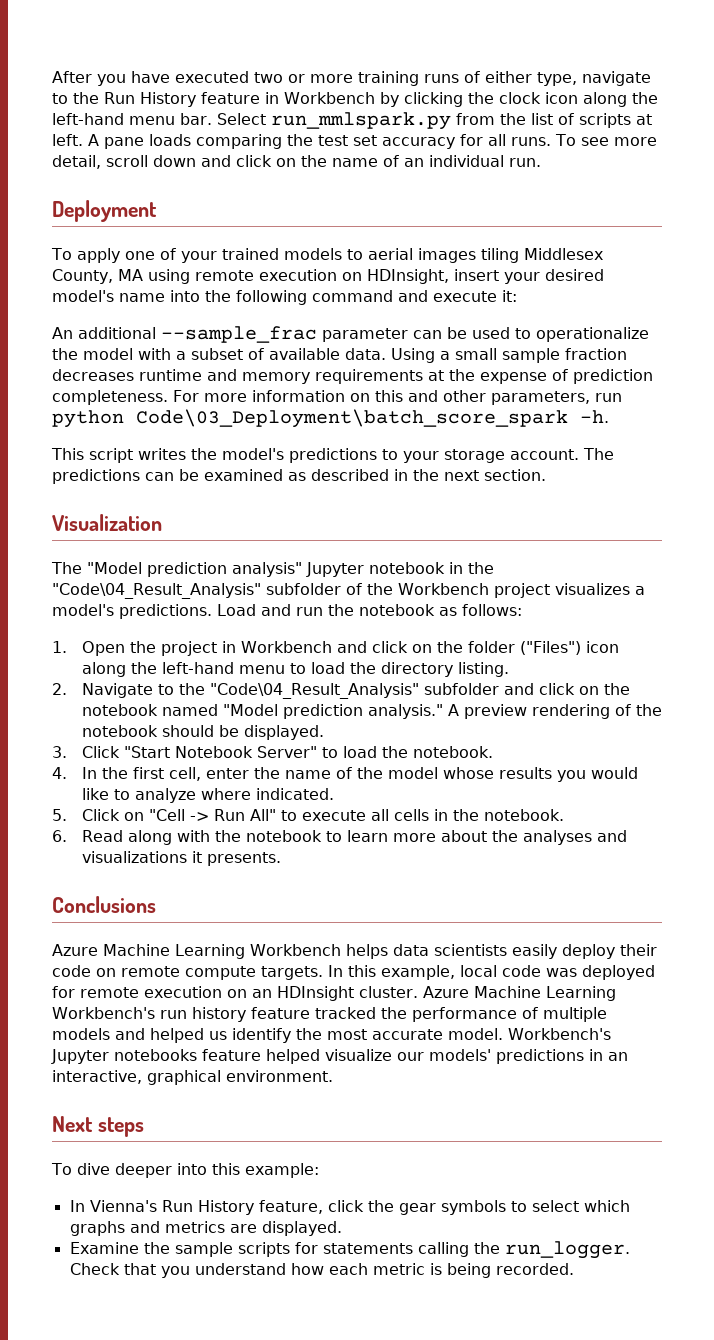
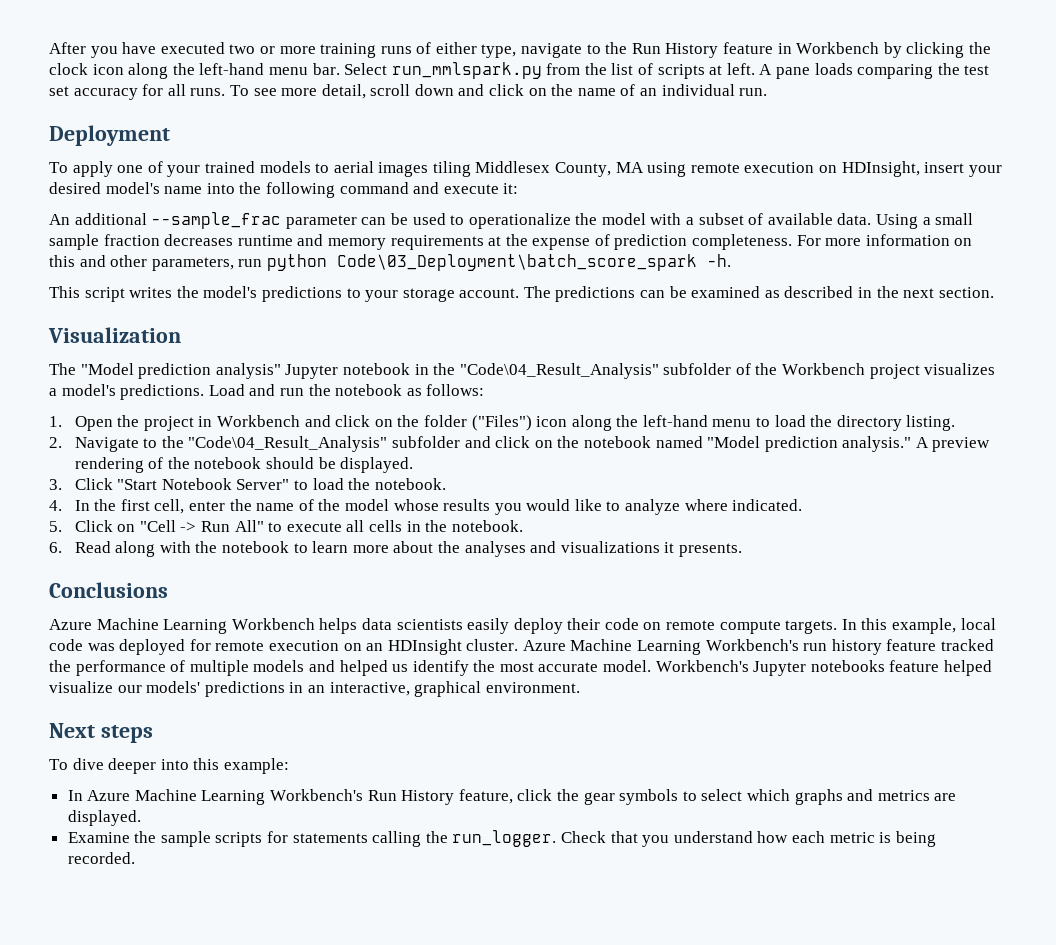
[89,1200,157,1212] Vienna's -> [87,789,364,805] Azure Machine Learning Workbench's

